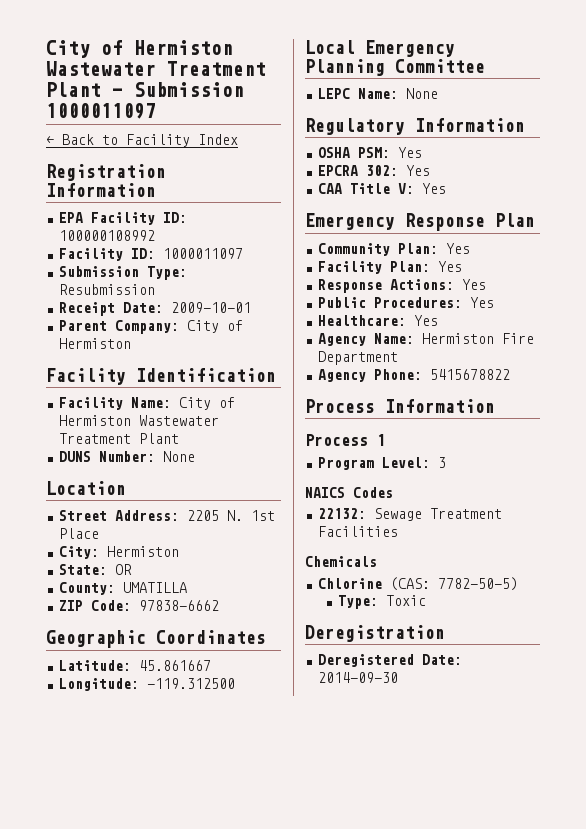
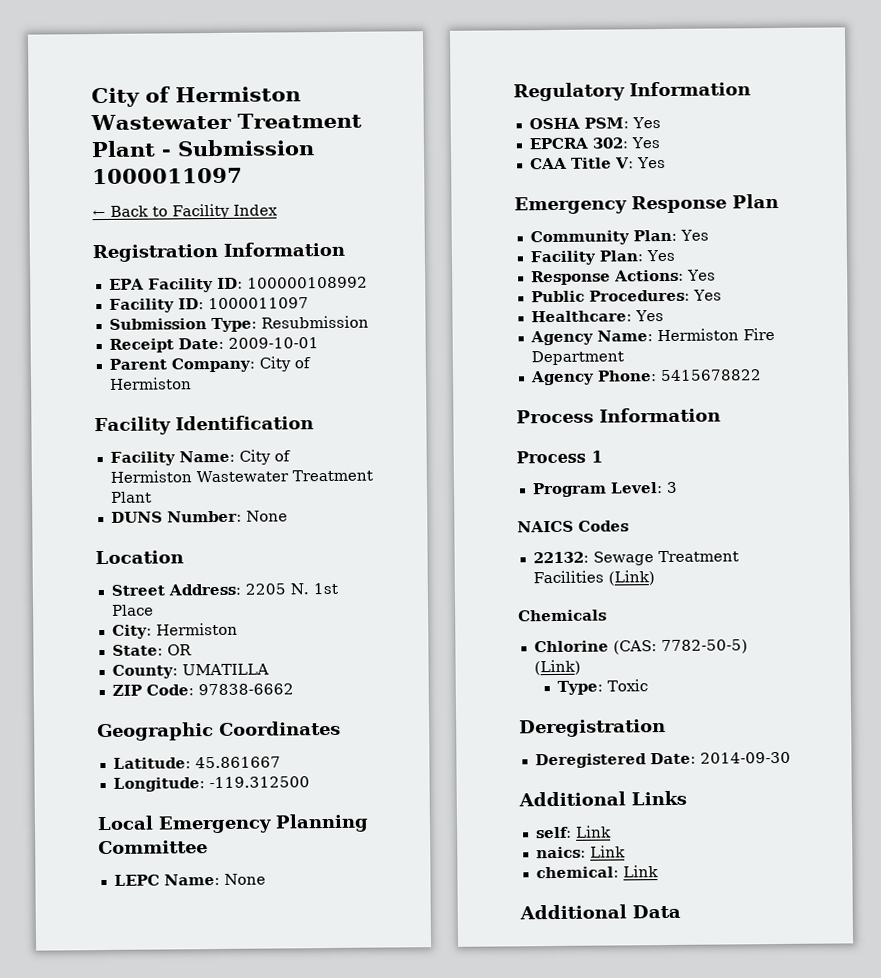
(398, 531) none -> [607,570,655,586] (Link)
(518, 584) none -> [533,659,581,676] (Link)
(398, 677) none -> [518,790,687,807] [535,825,612,839] [535,845,626,859] [535,865,659,879] [519,904,681,920] // Additional Links // self: Link // naics: Link // chemical: Link // Additional Data

